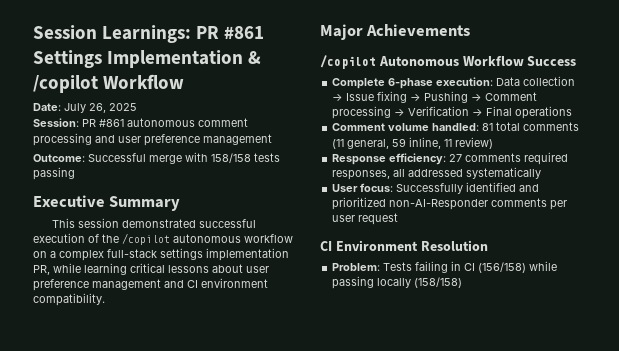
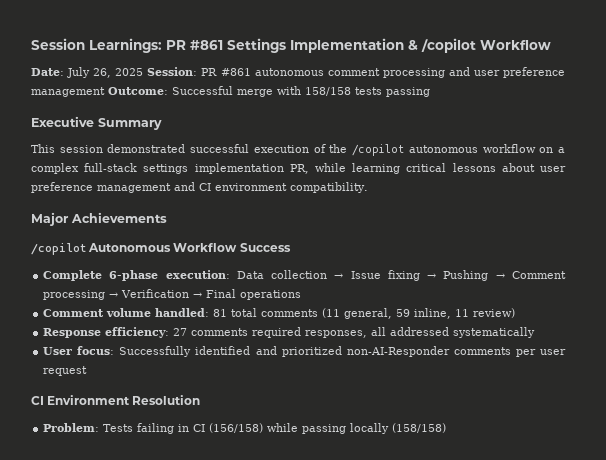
(137, 107) // -> (144, 72) none
(272, 139) // -> (105, 92) none

